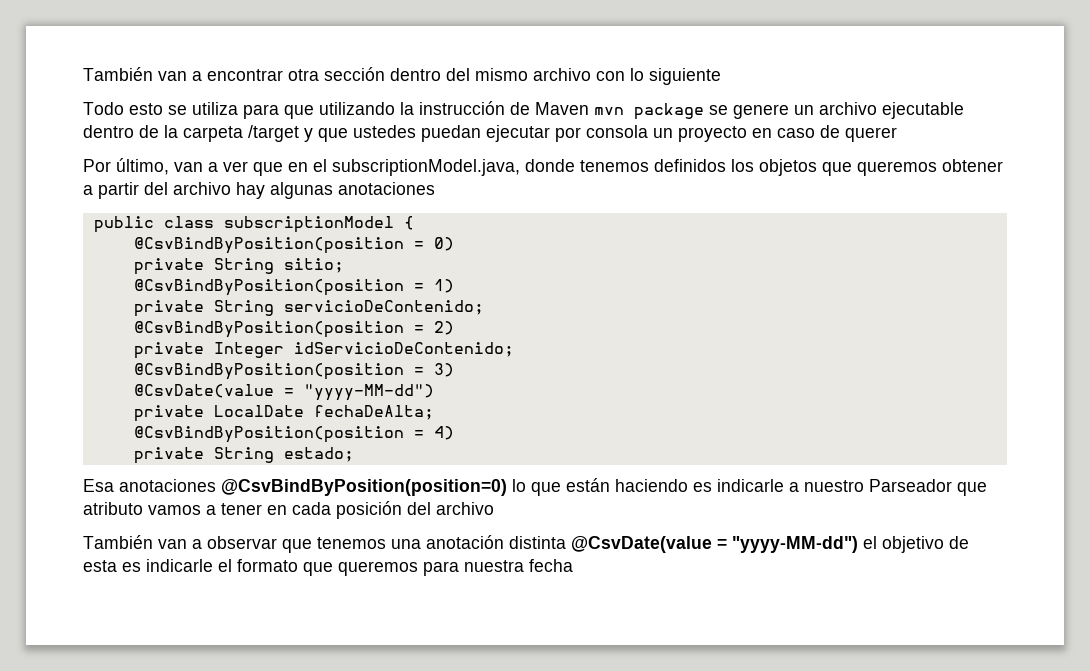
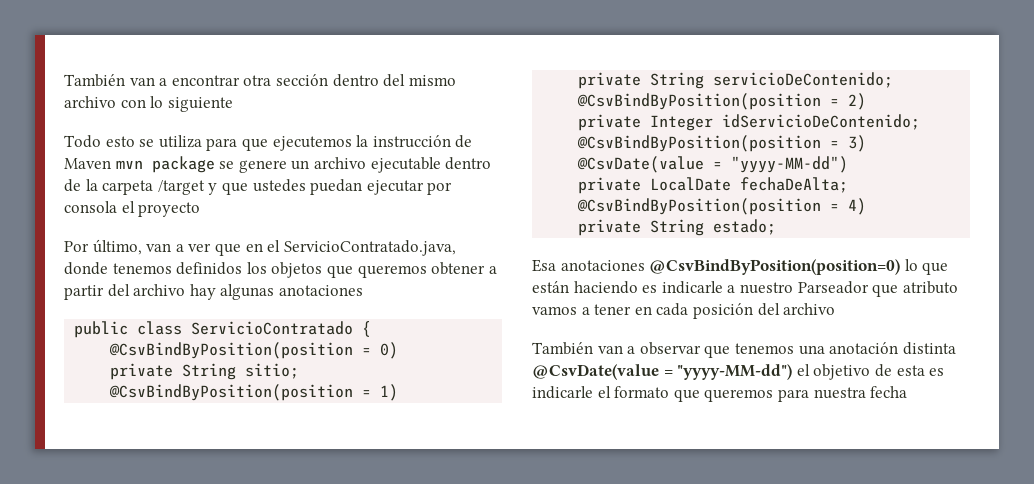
[319,102,395,115] utilizando -> [272,136,352,151] ejecutemos
[653,128,673,138] un -> [121,201,135,213] el
[752,125,897,142] en caso de querer -> (201, 209) none
[332,159,520,176] subscriptionModel.java, -> [283,240,456,256] ServicioContratado.java,
[223,216,394,233] subscriptionModel -> [191,321,354,335] ServicioContratado

